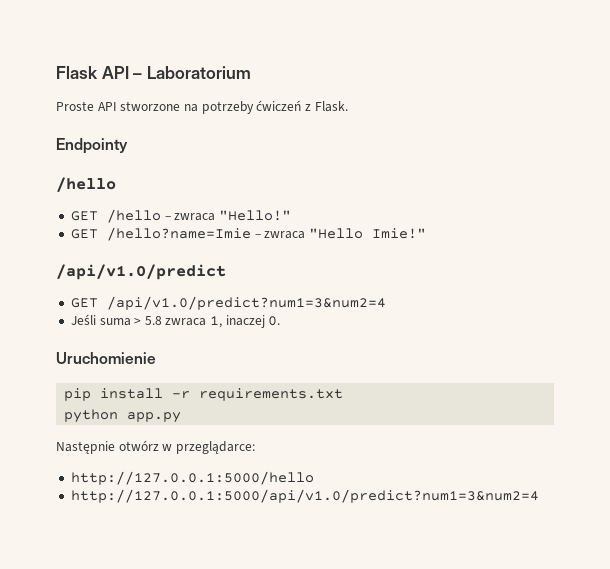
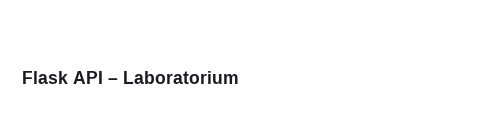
[56,100,348,114] [56,138,128,154] [56,177,116,192] [70,209,291,223] [70,227,426,241] [56,264,226,280] [70,296,386,310] [70,314,281,328] [56,352,156,364] [64,388,344,401] [64,409,182,423] [56,440,255,454] [70,471,314,485] [70,489,539,503] // Proste API stworzone na potrzeby ćwiczeń z Flask. // Endpointy // /hello // GET /hello – zwraca "Hello!" // GET /hello?name=Imie – zwraca "Hello Imie!" // /api/v1.0/predict // GET /api/v1.0/predict?num1=3&num2=4 // Jeśli suma > 5.8 zwraca 1, inaczej 0. // Uruchomienie // pip install -r requirements.txt // python app.py // Następnie otwórz w przeglądarce: // http://127.0.0.1:5000/hello // http://127.0.0.1:5000/api/v1.0/predict?num1=3&num2=4 -> (239, 77) none

